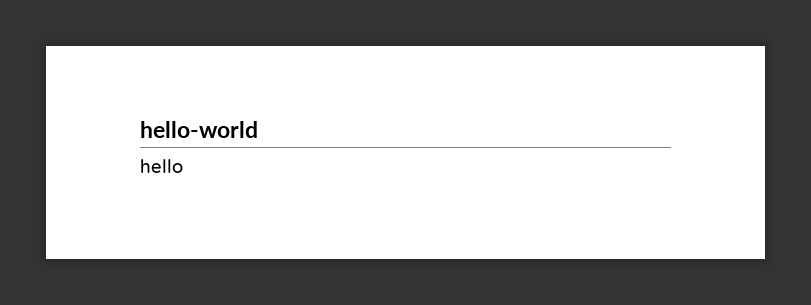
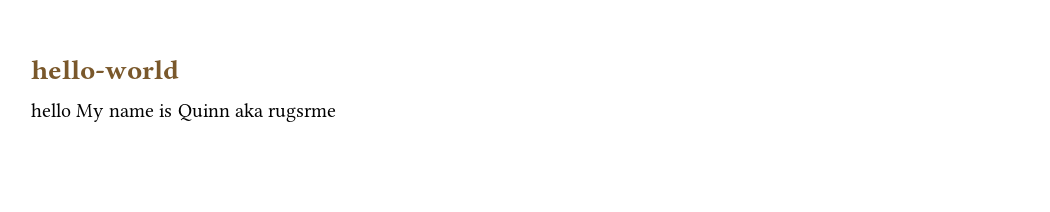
(183, 166) none -> [76,103,337,122] My name is Quinn aka rugsrme

